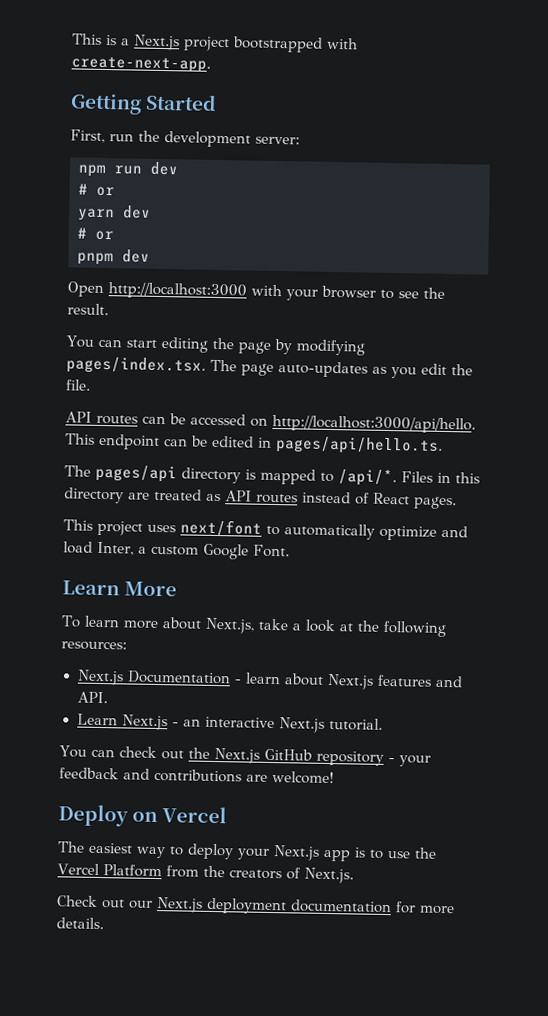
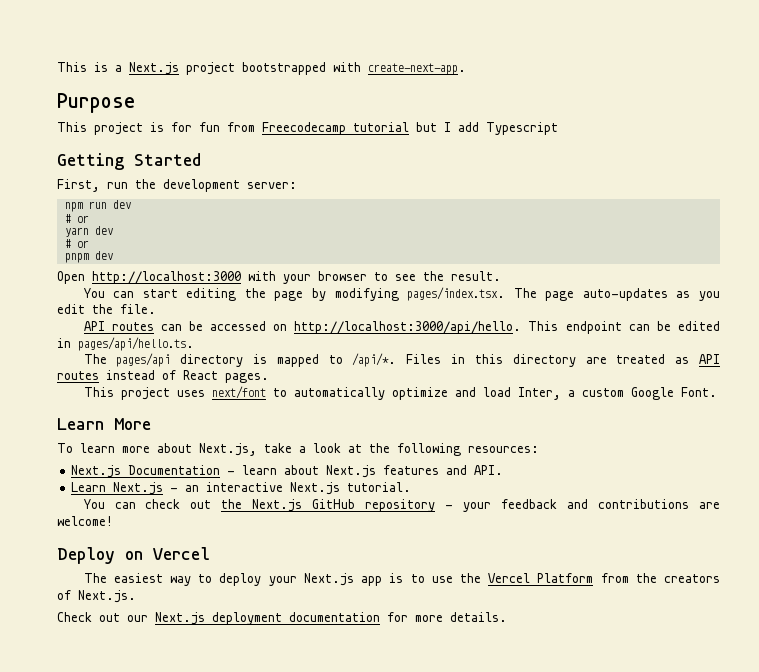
(211, 64) none -> [57,93,136,113] [57,122,558,135] // Purpose // This project is for fun from Freecodecamp tutorial but I add Typescript

